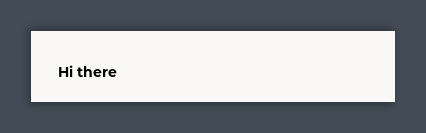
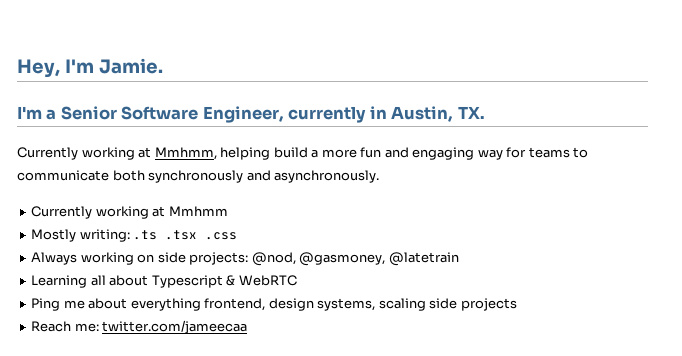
[58,65,117,77] Hi there -> [17,58,163,78] [17,106,485,123] [17,147,589,160] [17,170,380,183] [31,206,228,219] [31,229,238,242] [31,252,459,266] [31,275,297,288] [31,298,517,311] [31,320,248,334] Hey, I'm Jamie. // I'm a Senior Software Engineer, currently in Austin, TX. // Currently working at Mmhmm, helping build a more fun and engaging way for teams to communicate both synchronously and asynchronously. // Currently working at Mmhmm // Mostly writing: .ts .tsx .css // Always working on side projects: @nod, @gasmoney, @latetrain // Learning all about Typescript & WebRTC // Ping me about everything frontend, design systems, scaling side projects // Reach me: twitter.com/jameecaa

